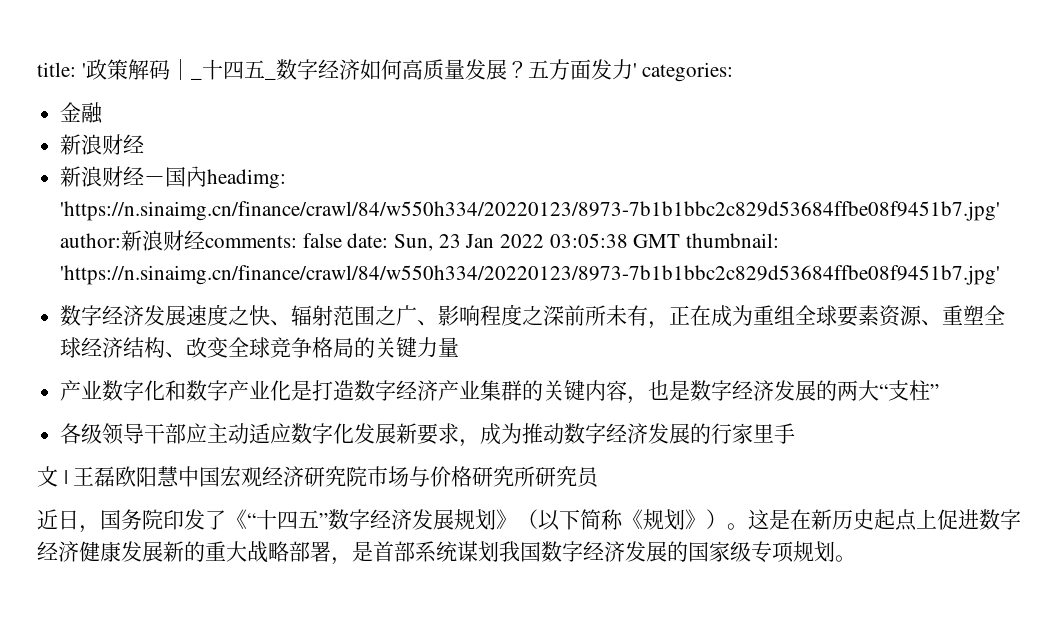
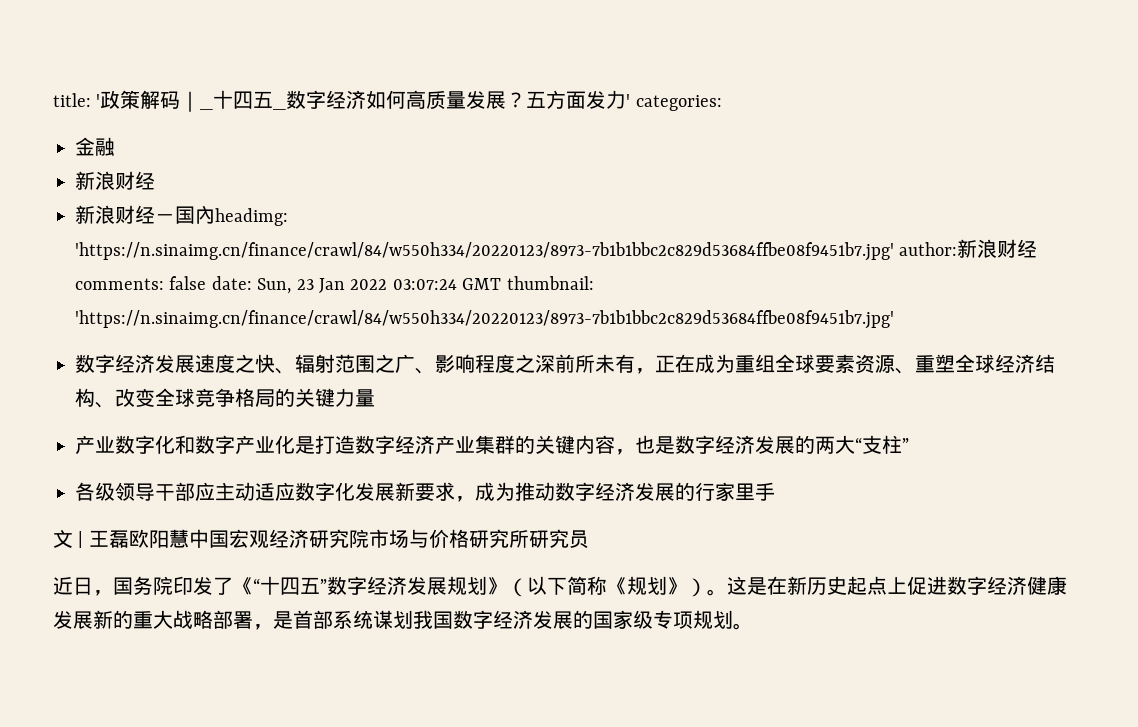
[549,233,628,248] 03:05:38 -> [392,279,457,290] 03:07:24

